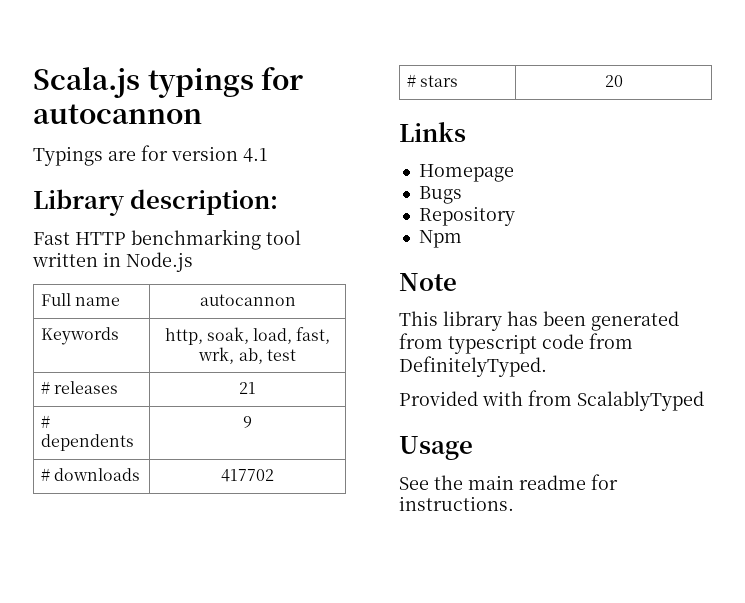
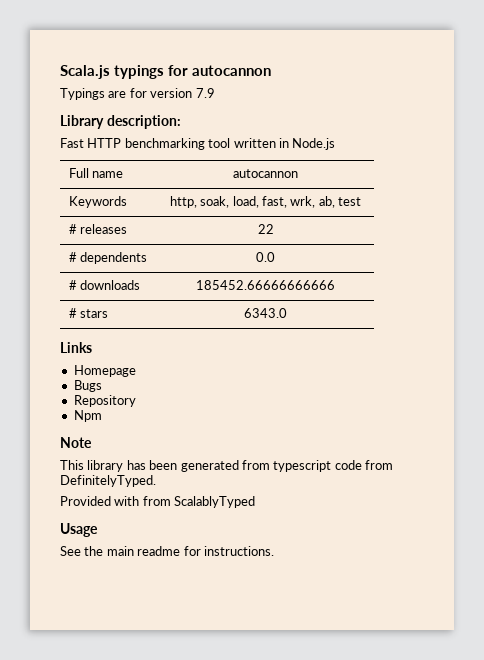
[243,148,267,162] 4.1 -> [195,88,215,98] 7.9
[239,382,256,394] 21 -> [257,224,274,234] 22
[243,416,252,428] 9 -> [256,252,275,262] 0.0
[221,469,274,482] 417702 -> [196,280,335,290] 185452.66666666666
[604,75,623,87] 20 -> [244,308,287,318] 6343.0

